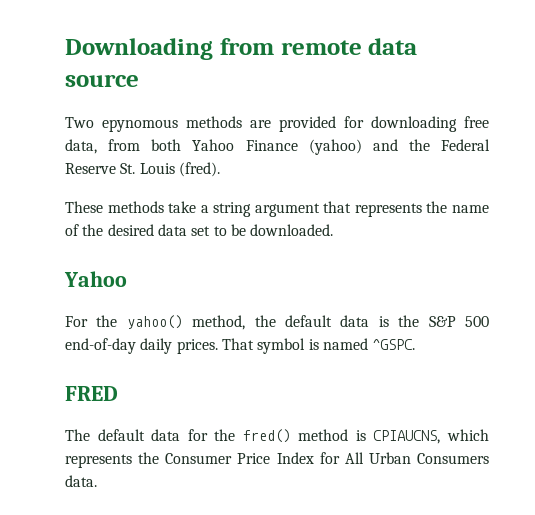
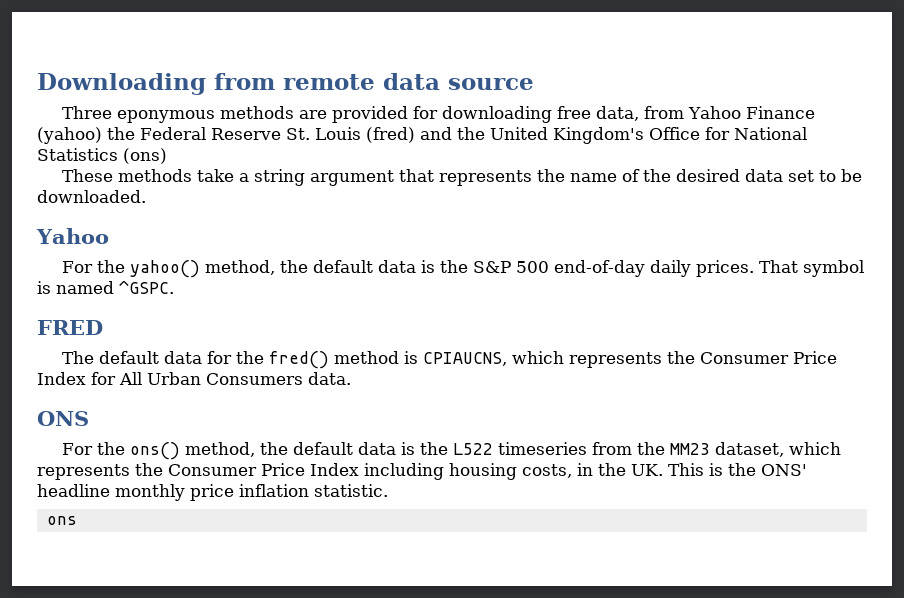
[65,117,178,132] Two epynomous -> [61,106,215,123] Three eponymous
[151,139,182,151] both -> (684, 112) none
[372,139,398,151] and -> (102, 135) none
[178,162,220,177] (fred). -> [365,127,807,144] [37,148,167,164] (fred) and the United Kingdom's Office for National Statistics (ons)
(97, 481) none -> [37,411,89,426] [61,442,841,460] [37,463,807,480] [37,484,388,501] [46,516,77,525] // ONS // For the ons() method, the default data is the L522 timeseries from the MM23 dataset, which represents the Consumer Price Index including housing costs, in the UK. This is the ONS' headline monthly price inflation statistic. // ons

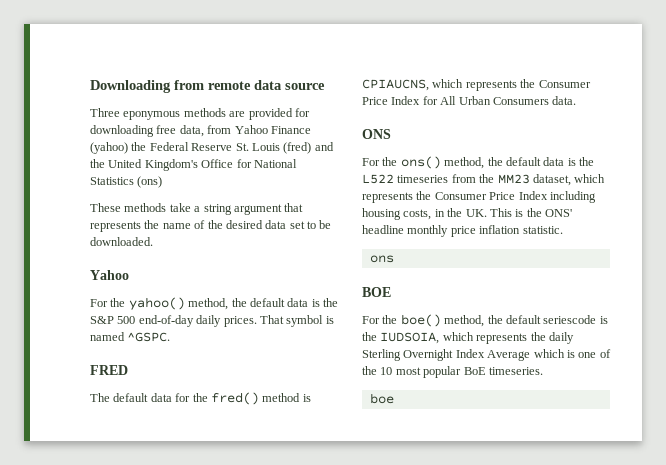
(77, 520) none -> [362,287,391,297] [362,314,608,327] [362,332,574,344] [362,349,611,361] [362,366,543,378] [369,393,394,404] // BOE // For the boe() method, the default seriescode is the IUDSOIA, which represents the daily Sterling Overnight Index Average which is one of the 10 most popular BoE timeseries. // boe

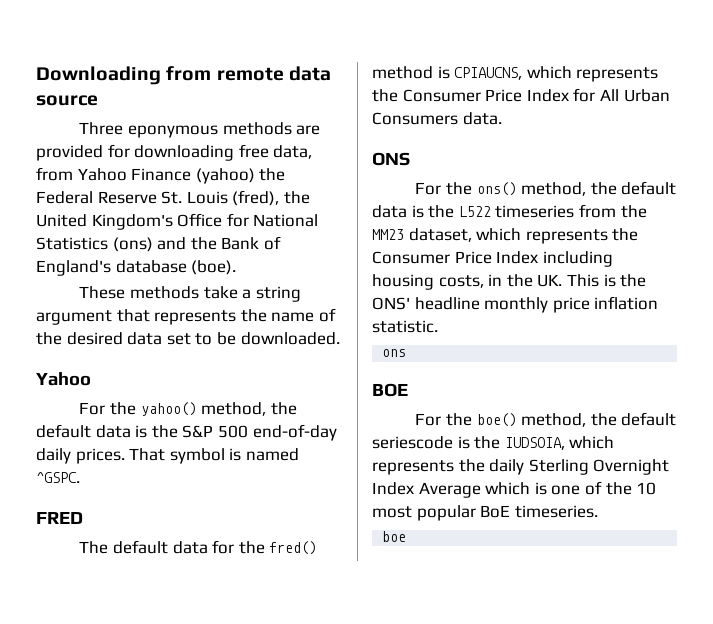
[283,142,334,154] (fred) and -> [232,190,280,206] (fred),
(163, 182) none -> [157,236,281,250] [36,260,237,276] and the Bank of England's database (boe).

